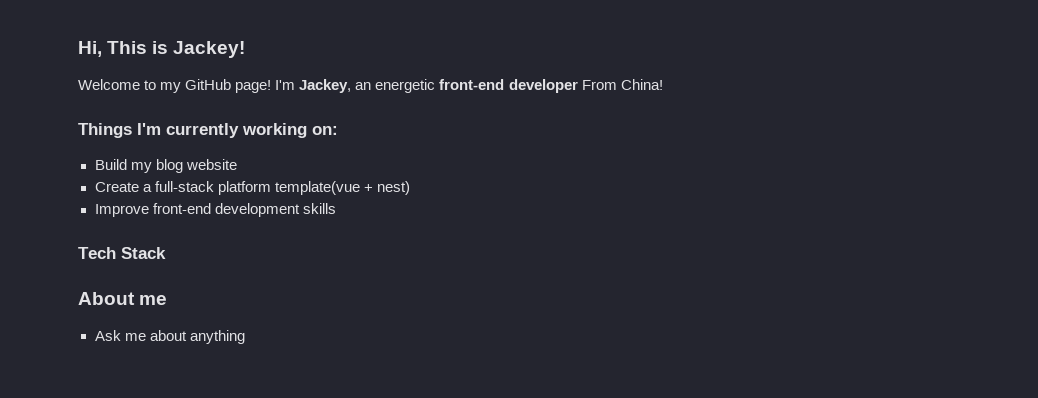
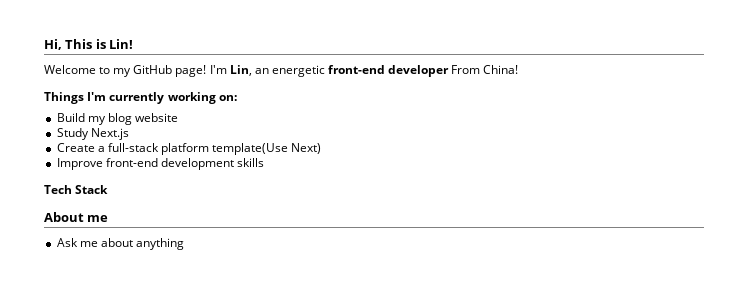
[173,41,246,58] Jackey! -> [109,39,134,49] Lin!
[299,79,352,93] Jackey, -> [229,65,252,76] Lin,
(237, 164) none -> [56,128,129,140] // Study Next.js
[274,181,410,195] template(vue + nest) -> [212,143,322,155] template(Use Next)

